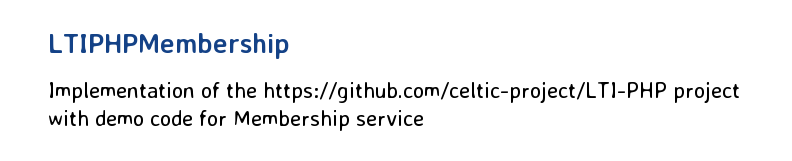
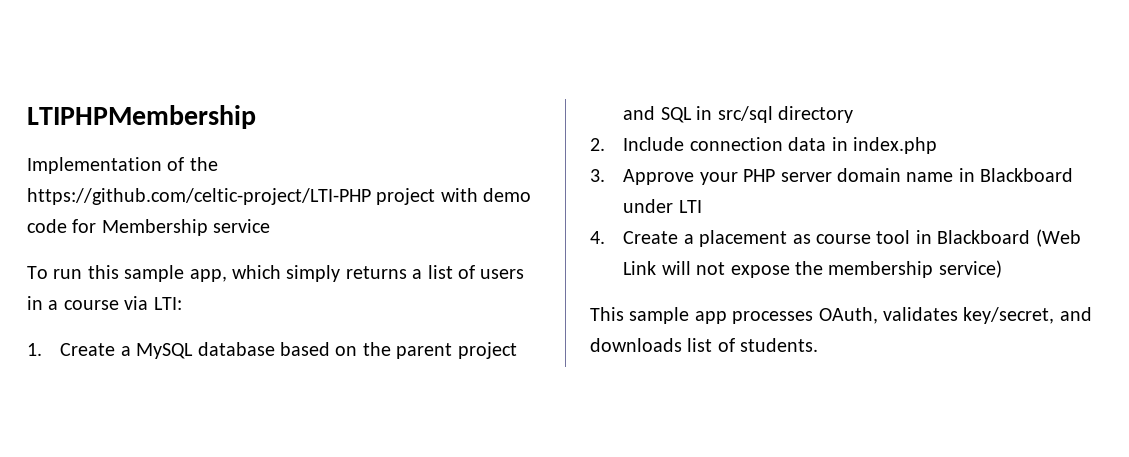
(424, 118) none -> [27,265,525,282] [27,296,182,310] [27,342,517,359] [623,106,853,123] [590,137,937,154] [590,168,1074,185] [623,199,702,213] [590,229,1081,247] [623,260,1002,278] [590,307,1092,324] [590,338,819,352] // To run this sample app, which simply returns a list of users in a course via LTI: // 1. Create a MySQL database based on the parent project and SQL in src/sql directory // 2. Include connection data in index.php // 3. Approve your PHP server domain name in Blackboard under LTI // 4. Create a placement as course tool in Blackboard (Web Link will not expose the membership service) // This sample app processes OAuth, validates key/secret, and downloads list of students.

